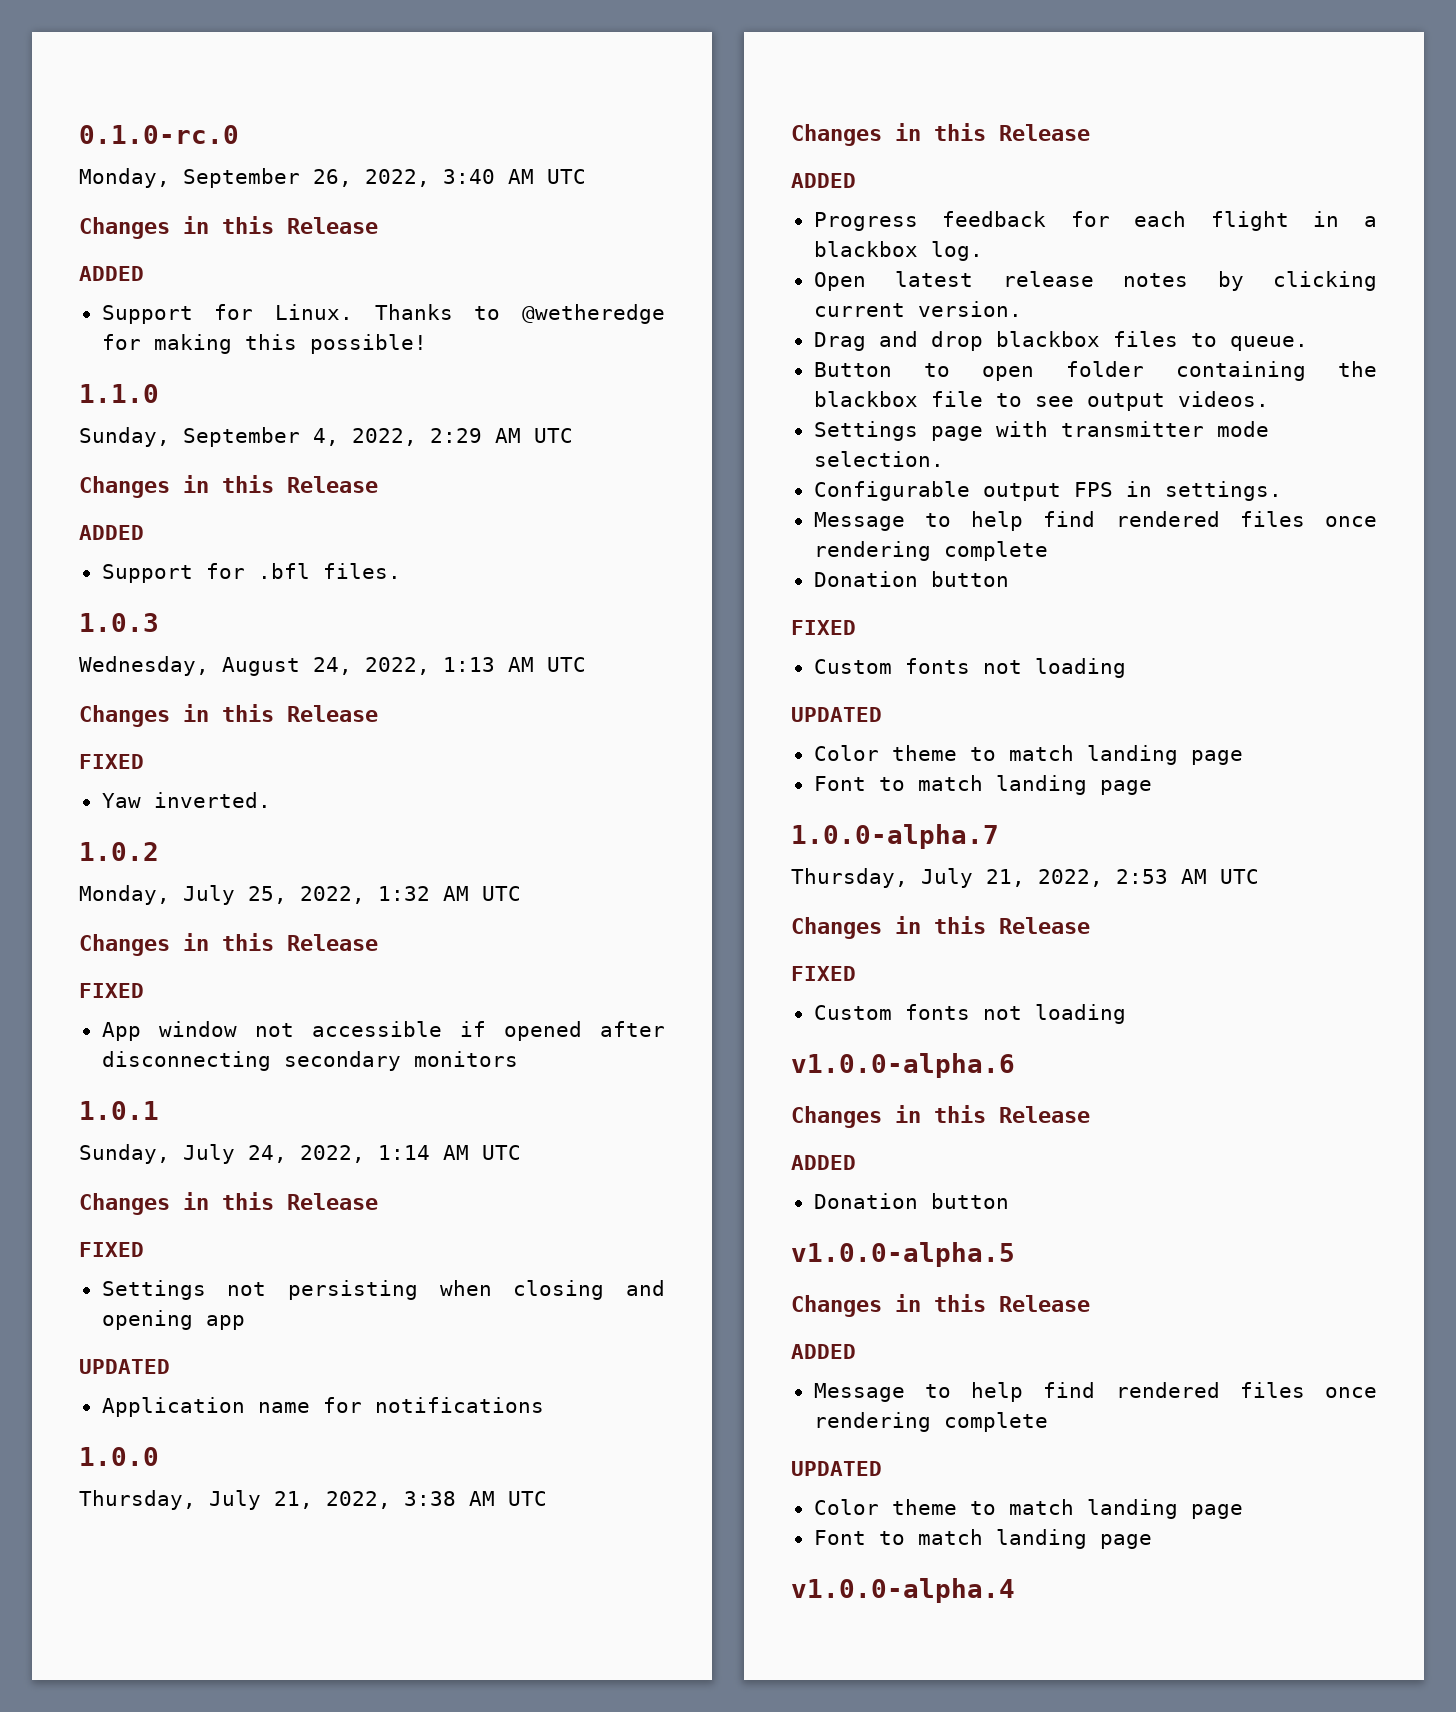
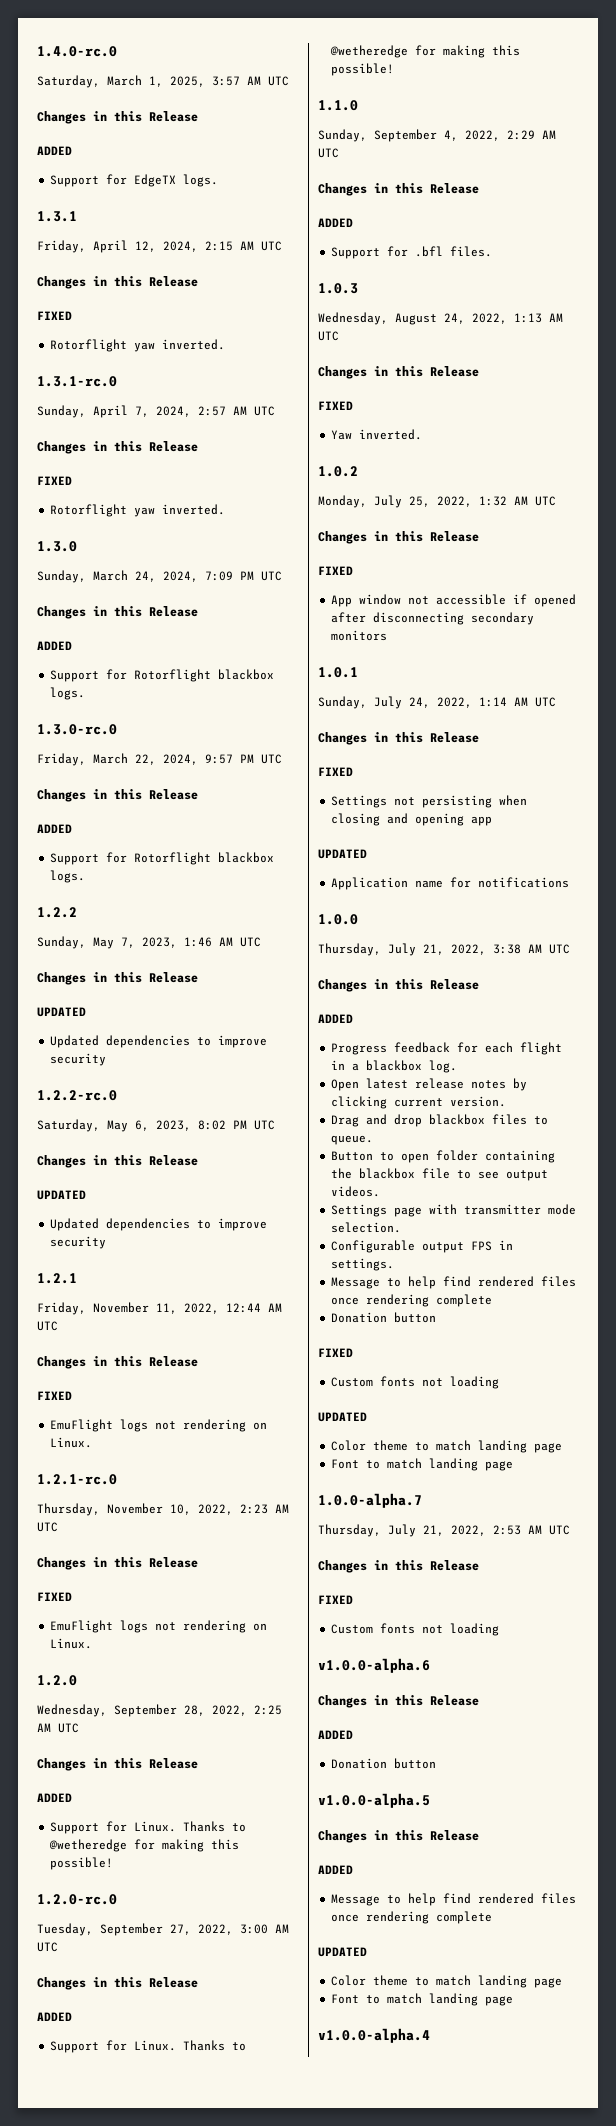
[79,125,239,144] [79,168,495,188] 0.1.0-rc.0 // Monday, September 26, 2022, 3:40 -> [37,46,117,57] [37,75,289,88] [37,111,198,124] [37,146,72,155] [50,174,219,187] [37,211,77,222] [37,240,282,253] [37,276,198,289] [37,311,72,320] [50,339,226,352] [37,376,117,387] [37,405,275,418] [37,441,198,454] [37,476,72,485] [50,504,226,517] [37,541,77,552] [37,570,282,583] [37,606,198,619] [37,641,72,650] [50,669,275,682] [50,687,86,700] [37,724,117,735] [37,753,282,766] [37,789,198,802] [37,824,72,833] [50,852,275,865] [50,870,86,883] [37,907,77,918] [37,936,261,949] [37,972,198,985] [37,1007,86,1017] [50,1035,268,1048] [50,1053,107,1066] [37,1090,117,1101] [37,1119,275,1132] [37,1155,198,1168] [37,1190,86,1200] [50,1218,268,1231] [50,1236,107,1249] [37,1273,77,1284] [37,1302,282,1315] [37,1321,58,1331] [37,1356,198,1369] [37,1391,72,1400] [50,1419,268,1432] [50,1437,93,1448] [37,1474,117,1485] [37,1503,289,1516] [37,1522,58,1532] [37,1557,198,1570] [37,1592,72,1601] [50,1620,268,1633] [50,1638,93,1649] [37,1675,77,1686] [37,1704,282,1717] [37,1723,79,1733] [37,1758,198,1771] [37,1793,72,1802] [50,1821,247,1834] [49,1839,240,1852] [50,1857,114,1870] [37,1894,117,1905] [37,1923,268,1936] 1.4.0-rc.0 // Saturday, March 1, 2025, 3:57 AM UTC // Changes in this Release // ADDED // Support for EdgeTX logs. // 1.3.1 // Friday, April 12, 2024, 2:15 AM UTC // Changes in this Release // FIXED // Rotorflight yaw inverted. // 1.3.1-rc.0 // Sunday, April 7, 2024, 2:57 AM UTC // Changes in this Release // FIXED // Rotorflight yaw inverted. // 1.3.0 // Sunday, March 24, 2024, 7:09 PM UTC // Changes in this Release // ADDED // Support for Rotorflight blackbox logs. // 1.3.0-rc.0 // Friday, March 22, 2024, 9:57 PM UTC // Changes in this Release // ADDED // Support for Rotorflight blackbox logs. // 1.2.2 // Sunday, May 7, 2023, 1:46 AM UTC // Changes in this Release // UPDATED // Updated dependencies to improve security // 1.2.2-rc.0 // Saturday, May 6, 2023, 8:02 PM UTC // Changes in this Release // UPDATED // Updated dependencies to improve security // 1.2.1 // Friday, November 11, 2022, 12:44 AM UTC // Changes in this Release // FIXED // EmuFlight logs not rendering on Linux. // 1.2.1-rc.0 // Thursday, November 10, 2022, 2:23 AM UTC // Changes in this Release // FIXED // EmuFlight logs not rendering on Linux. // 1.2.0 // Wednesday, September 28, 2022, 2:25 AM UTC // Changes in this Release // ADDED // Support for Linux. Thanks to @wetheredge for making this possible! // 1.2.0-rc.0 // Tuesday, September 27, 2022, 3:00

